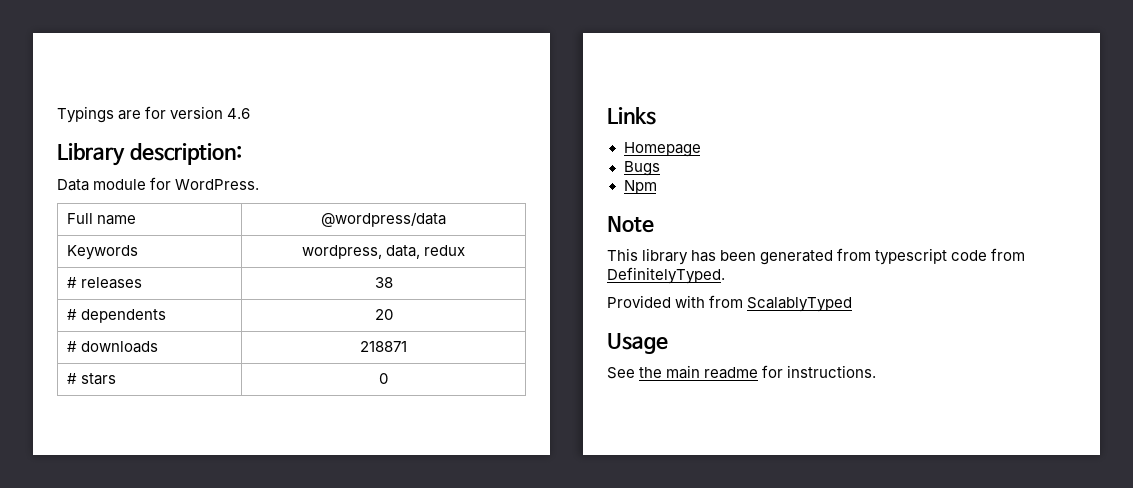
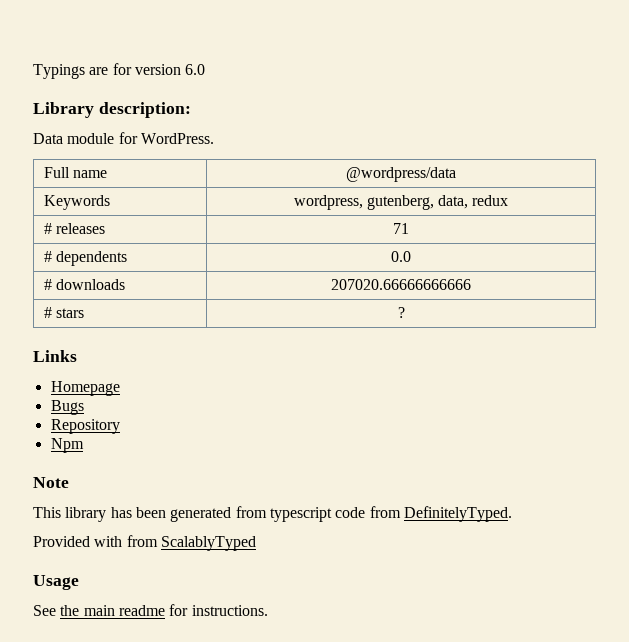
[227,108,251,119] 4.6 -> [185,64,206,75] 6.0
(382, 252) none -> [366,195,434,210] gutenberg,
[374,277,393,288] 38 -> [393,223,409,234] 71
[374,309,393,320] 20 -> [391,251,411,262] 0.0
[360,341,407,352] 218871 -> [331,279,471,290] 207020.66666666666
[379,373,388,384] 0 -> [397,307,405,318] ?
(660, 168) none -> [50,419,120,434] // Repository

